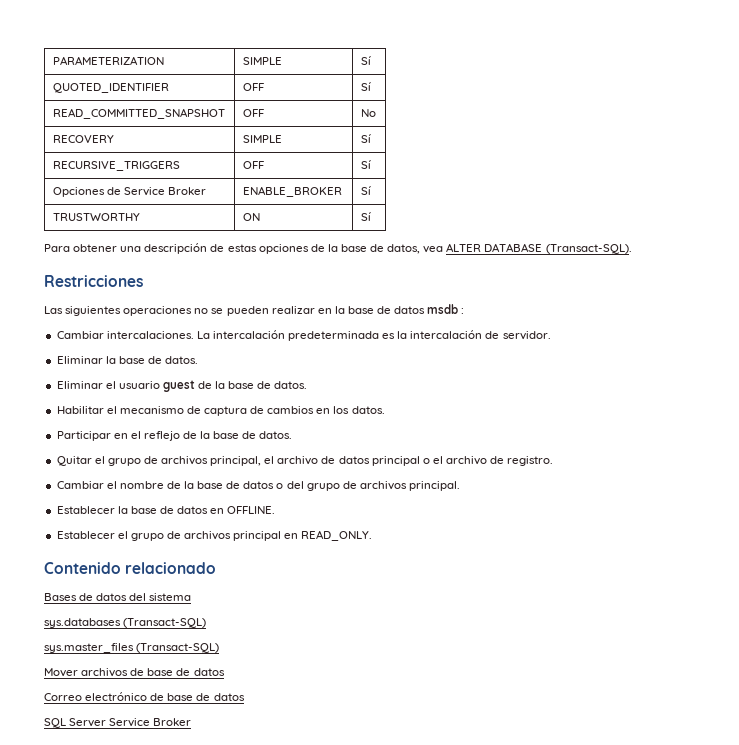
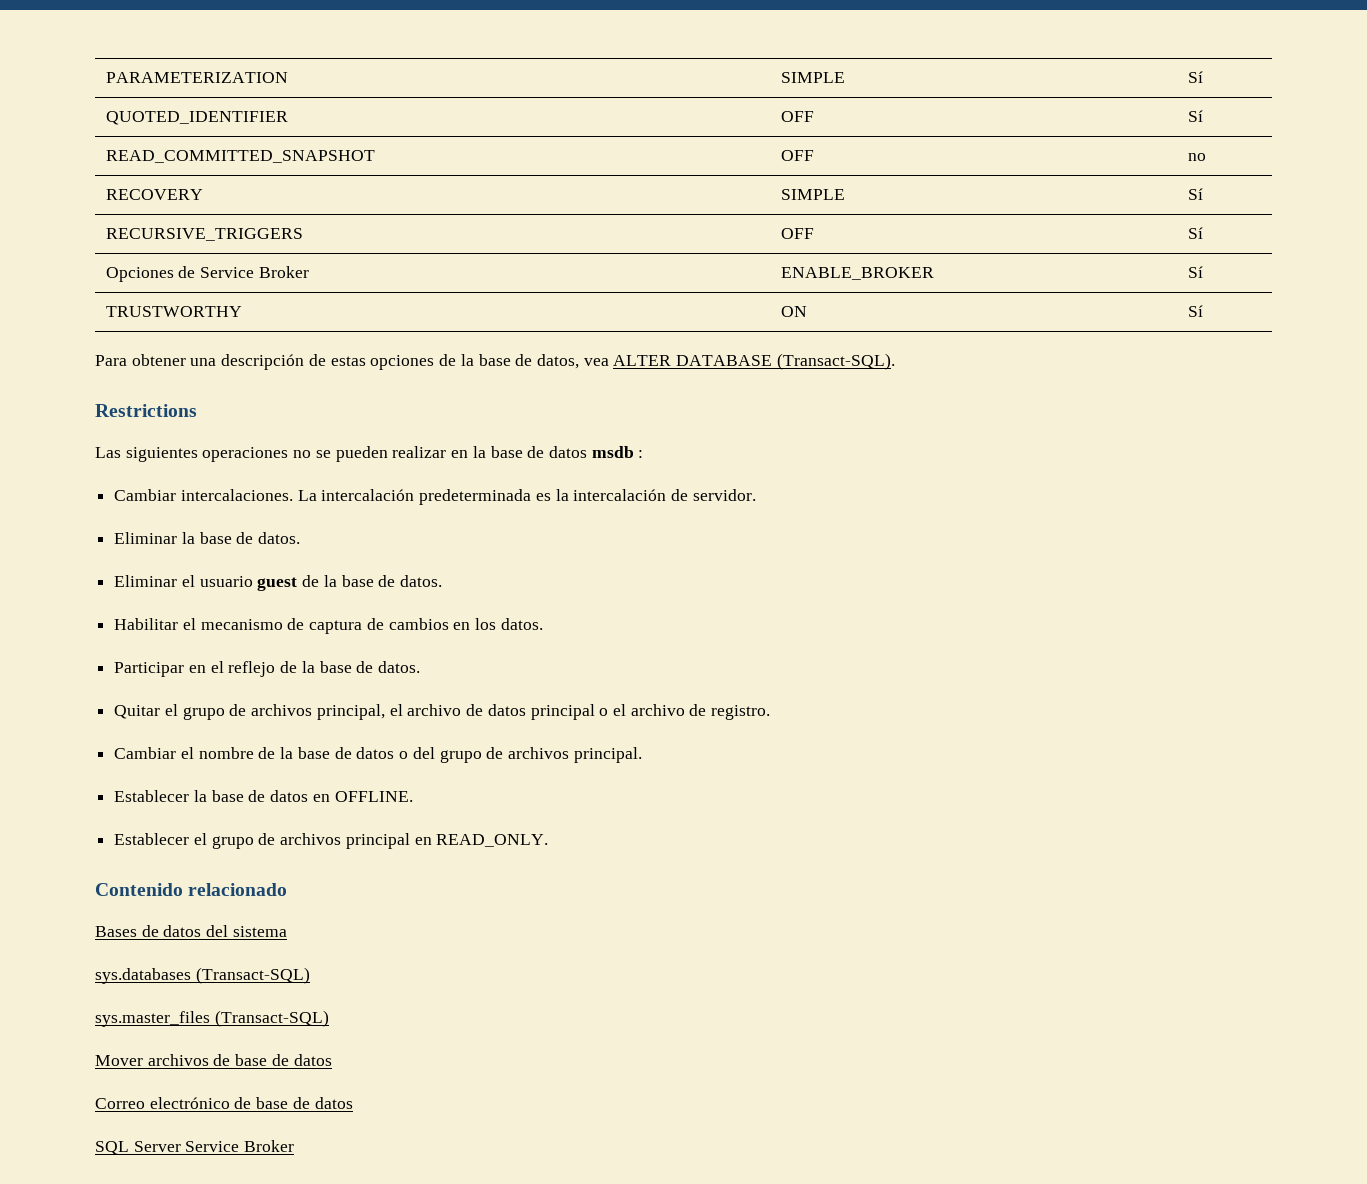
[360,109,376,117] No -> [1187,153,1206,161] no
[44,275,143,287] Restricciones -> [95,404,197,417] Restrictions

